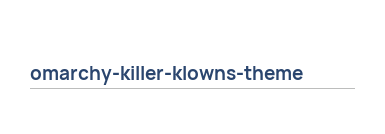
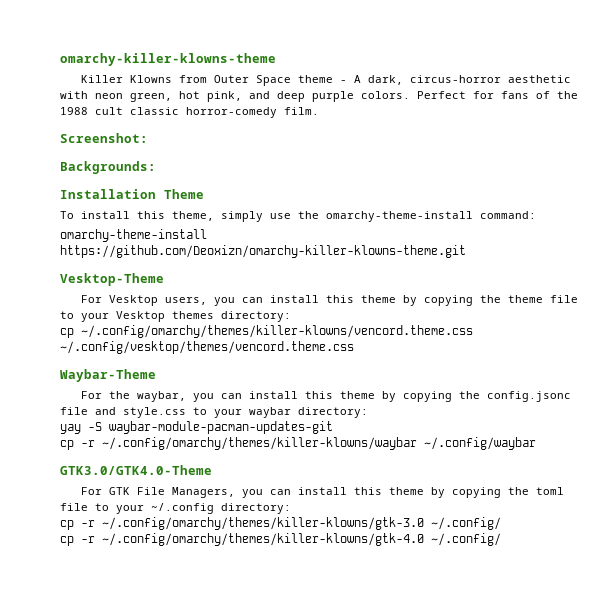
(303, 75) none -> [81,75,572,86] [60,91,578,102] [60,107,319,118] [60,133,148,143] [60,161,156,174] [60,189,204,199] [60,211,536,222] [60,229,207,242] [60,245,466,258] [60,273,164,286] [81,295,579,306] [60,311,291,322] [60,325,473,338] [60,341,354,354] [60,369,156,382] [81,391,572,402] [60,407,368,418] [60,421,333,434] [60,437,536,450] [60,465,212,475] [81,487,565,498] [60,503,291,514] [60,517,501,530] [60,533,501,546] // Killer Klowns from Outer Space theme - A dark, circus-horror aesthetic with neon green, hot pink, and deep purple colors. Perfect for fans of the 1988 cult classic horror-comedy film. // Screenshot: // Backgrounds: // Installation Theme // To install this theme, simply use the omarchy-theme-install command: // omarchy-theme-install https://github.com/Deoxizn/omarchy-killer-klowns-theme.git // Vesktop-Theme // For Vesktop users, you can install this theme by copying the theme file to your Vesktop themes directory: // cp ~/.config/omarchy/themes/killer-klowns/vencord.theme.css ~/.config/vesktop/themes/vencord.theme.css // Waybar-Theme // For the waybar, you can install this theme by copying the config.jsonc file and style.css to your waybar directory: // yay -S waybar-module-pacman-updates-git // cp -r ~/.config/omarchy/themes/killer-klowns/waybar ~/.config/waybar // GTK3.0/GTK4.0-Theme // For GTK File Managers, you can install this theme by copying the toml file to your ~/.config directory: // cp -r ~/.config/omarchy/themes/killer-klowns/gtk-3.0 ~/.config/ // cp -r ~/.config/omarchy/themes/killer-klowns/gtk-4.0 ~/.config/

